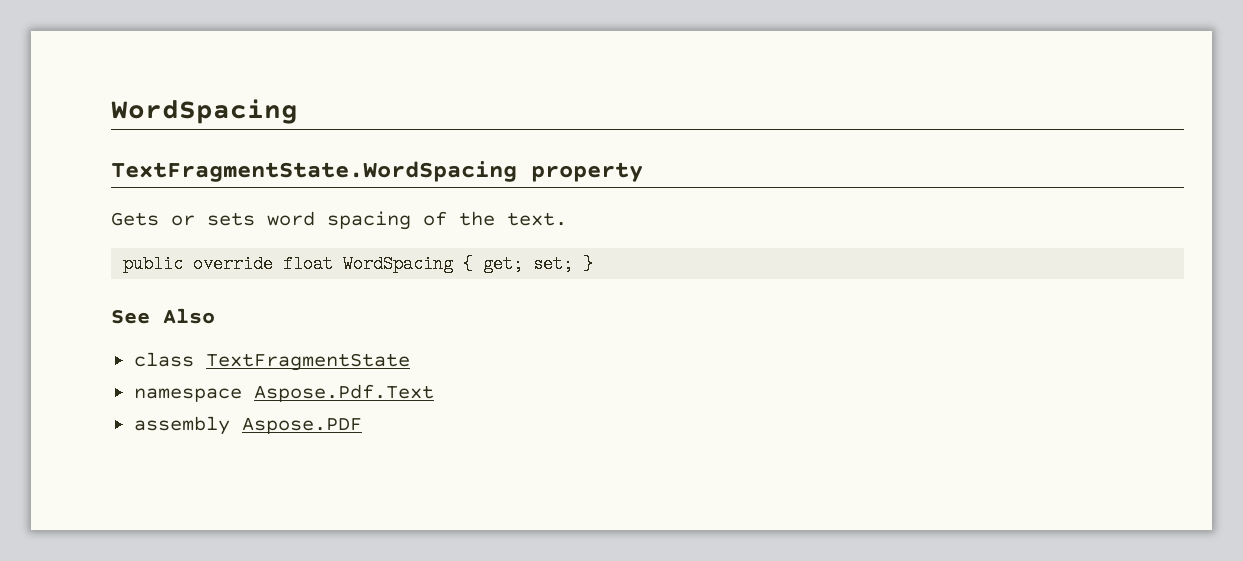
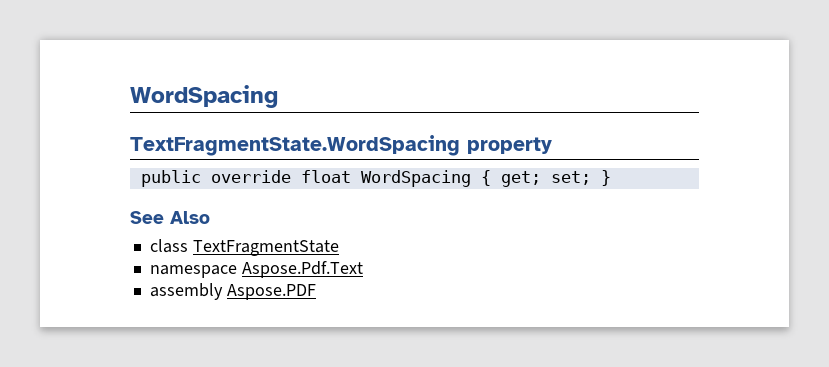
[111,211,567,230] // Gets or sets word spacing of the text. -> (552, 145) none

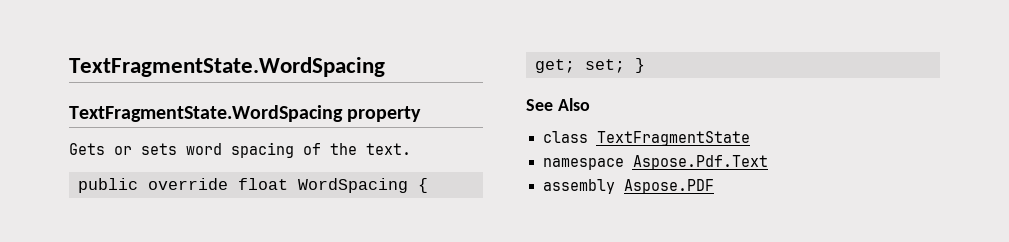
[130,85,278,108] WordSpacing -> [69,57,385,77] TextFragmentState.WordSpacing
(552, 145) none -> [69,142,411,158] // Gets or sets word spacing of the text.

